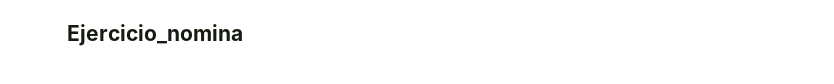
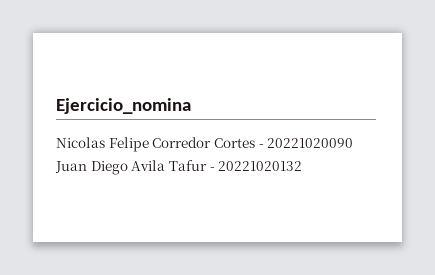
(243, 35) none -> [56,137,354,152] [55,160,303,175] // Nicolas Felipe Corredor Cortes - 20221020090 // Juan Diego Avila Tafur - 20221020132

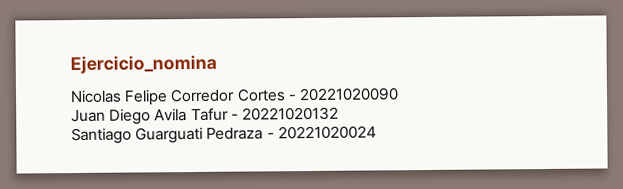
(303, 166) none -> [71,125,377,145] // Santiago Guarguati Pedraza - 20221020024

